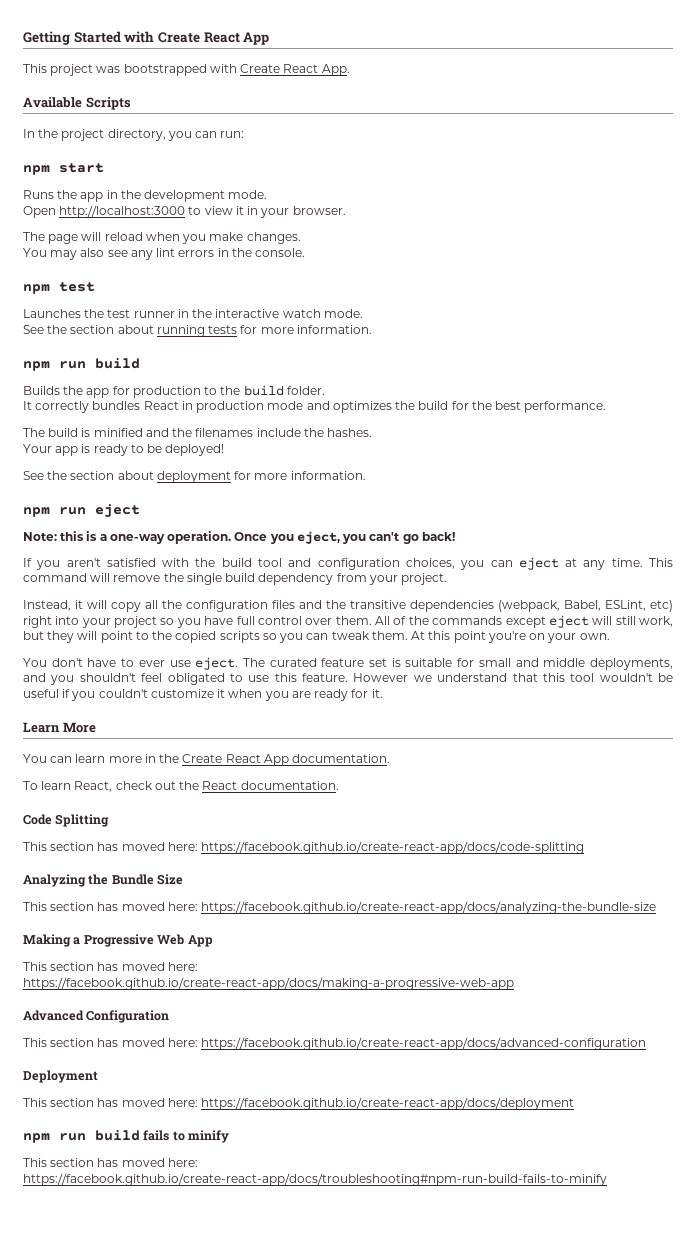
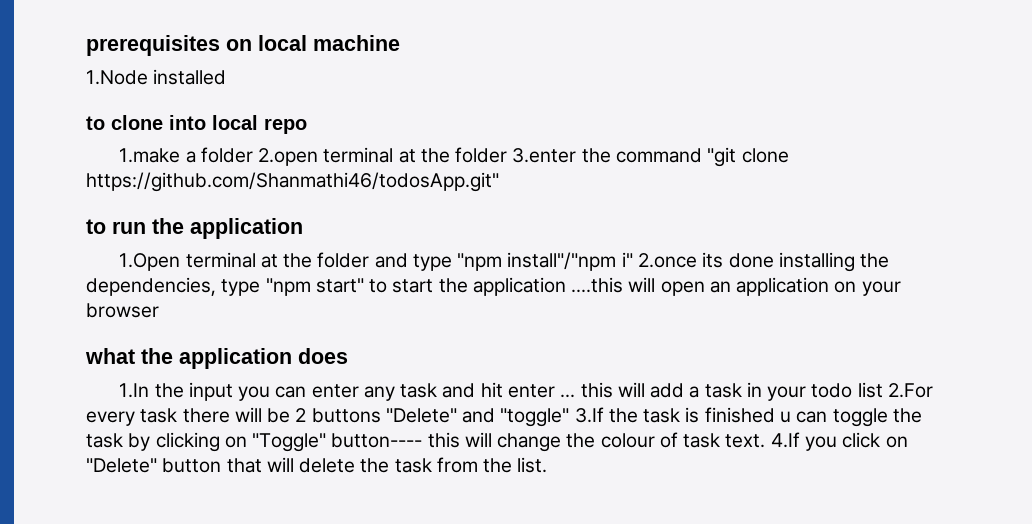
[23,31,270,45] [23,64,350,76] [23,97,131,110] [23,129,245,141] [23,163,104,175] [23,190,268,202] [23,205,346,218] [23,232,301,244] [23,248,306,260] [23,282,95,294] [23,309,363,318] [23,325,372,337] [23,358,140,371] [23,385,325,398] [23,401,607,413] [23,428,373,437] [23,444,225,456] [23,471,366,483] [23,504,140,518] [23,531,455,544] [23,557,673,570] [23,573,448,585] [23,600,673,612] [23,615,673,628] [23,631,610,643] [23,657,673,670] [23,673,673,685] [23,689,383,701] [23,722,96,733] [23,754,391,766] [23,781,339,792] [23,814,110,827] [23,841,585,854] [23,874,184,887] [23,901,657,914] [23,934,213,947] [23,962,198,971] [23,977,514,990] [23,1010,170,1023] [23,1037,647,1050] [23,1070,98,1083] [23,1097,575,1110] [23,1130,230,1143] [23,1158,198,1167] [23,1173,607,1186] Getting Started with Create React App // This project was bootstrapped with Create React App. // Available Scripts // In the project directory, you can run: // npm start // Runs the app in the development mode. // Open http://localhost:3000 to view it in your browser. // The page will reload when you make changes. // You may also see any lint errors in the console. // npm test // Launches the test runner in the interactive watch mode. // See the section about running tests for more information. // npm run build // Builds the app for production to the build folder. // It correctly bundles React in production mode and optimizes the build for the best performance. // The build is minified and the filenames include the hashes. // Your app is ready to be deployed! // See the section about deployment for more information. // npm run eject // Note: this is a one-way operation. Once you eject, you can't go back! // If you aren't satisfied with the build tool and configuration choices, you can eject at any time. This command will remove the single build dependency from your project. // Instead, it will copy all the configuration files and the transitive dependencies (webpack, Babel, ESLint, etc) right into your project so you have full control over them. All of the commands except eject will still work, but they will point to the copied scripts so you can tweak them. At this point you're on your own. // You don't have to ever use eject. The curated feature set is suitable for small and middle deployments, and you shouldn't feel obligated to use this feature. However we understand that this tool wouldn't be useful if you couldn't customize it when you are ready for it. // Learn More // You can learn more in the Create React App documentation. // To learn React, check out the React documentation. // Code Splitting // This section has moved here: https://facebook.github.io/create-react-app/docs/code-splitting // Analyzing the Bundle Size // This section has moved here: https://facebook.github.io/create-react-app/docs/analyzing-the-bundle-size // Making a Progressive Web App // This section has moved here: https://facebook.github.io/create-react-app/docs/making-a-progressive-web-app // Advanced Configuration // This section has moved here: https://facebook.github.io/create-react-app/docs/advanced-configuration // Deployment // This section has moved here: https://facebook.github.io/create-react-app/docs/deployment // npm run build fails to minify // This section has moved here: https://facebook.github.io/create-react-app/docs/troubleshooting#npm-run-build-fails-to-minify -> [86,35,400,56] [86,69,227,85] [86,115,307,134] [119,147,789,167] [86,172,499,192] [86,218,303,239] [119,252,890,272] [86,277,901,296] [86,303,159,318] [85,348,348,369] [119,382,933,401] [86,407,922,427] [86,432,908,452] [86,457,548,473] prerequisites on local machine // 1.Node installed // to clone into local repo // 1.make a folder 2.open terminal at the folder 3.enter the command "git clone https://github.com/Shanmathi46/todosApp.git" // to run the application // 1.Open terminal at the folder and type "npm install"/"npm i" 2.once its done installing the dependencies, type "npm start" to start the application ....this will open an application on your browser // what the application does // 1.In the input you can enter any task and hit enter ... this will add a task in your todo list 2.For every task there will be 2 buttons "Delete" and "toggle" 3.If the task is finished u can toggle the task by clicking on "Toggle" button---- this will change the colour of task text. 4.If you click on "Delete" button that will delete the task from the list.

